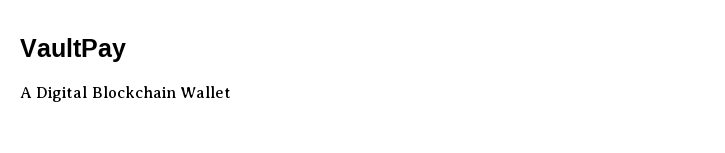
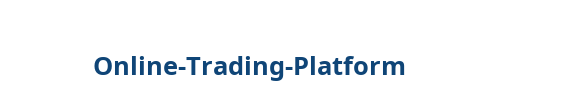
[20,38,126,62] [20,86,231,102] VaultPay // A Digital Blockchain Wallet -> [93,56,406,81] Online-Trading-Platform

